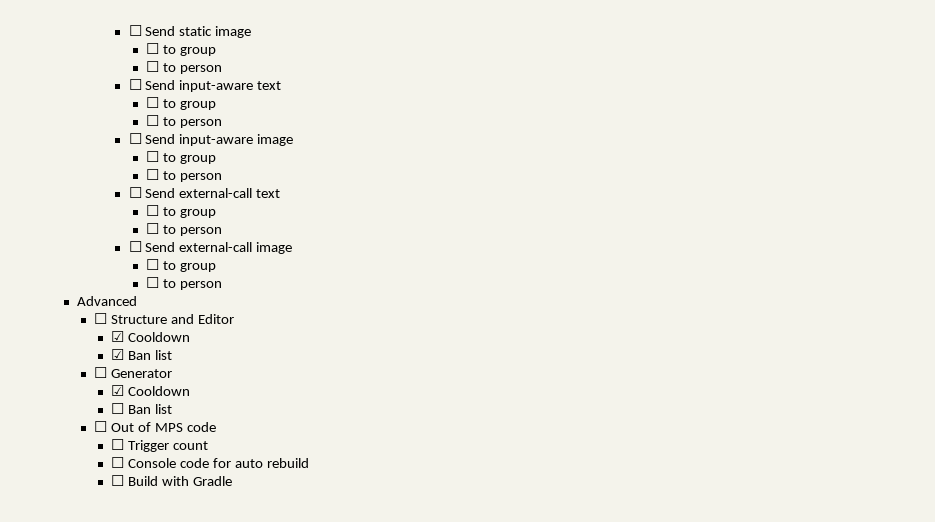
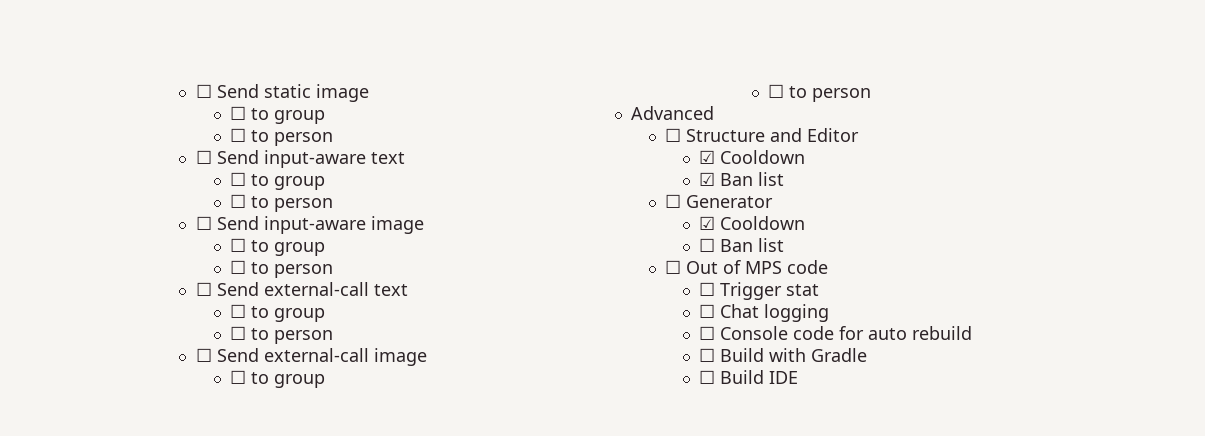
[173,441,209,450] count -> [786,284,820,296] [699,304,830,322] stat // ☐ Chat logging
(233, 481) none -> [699,370,799,384] // ☐ Build IDE

